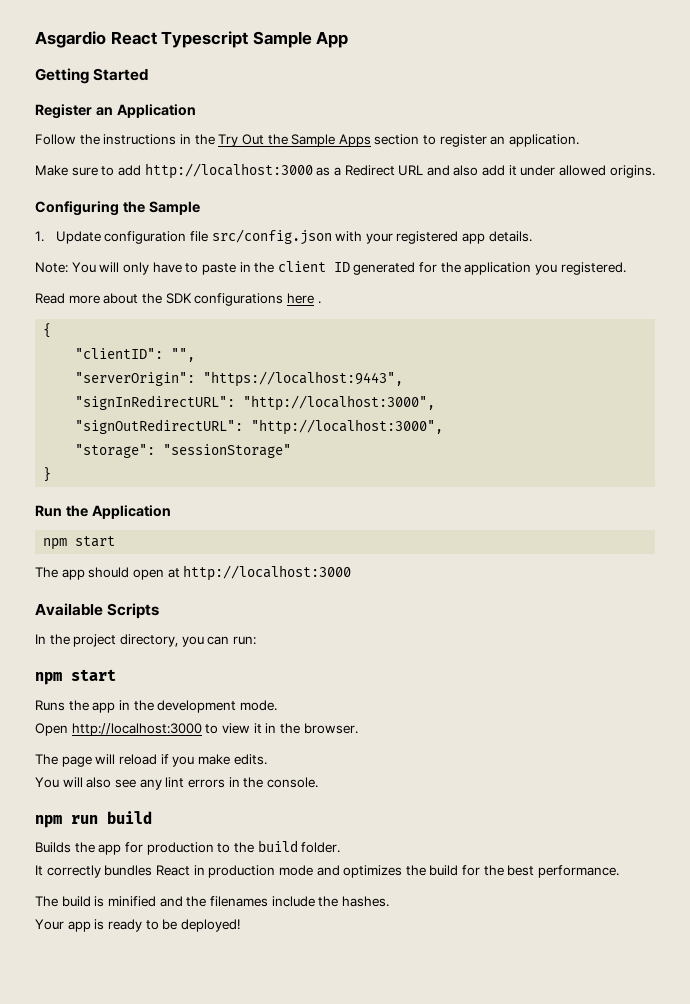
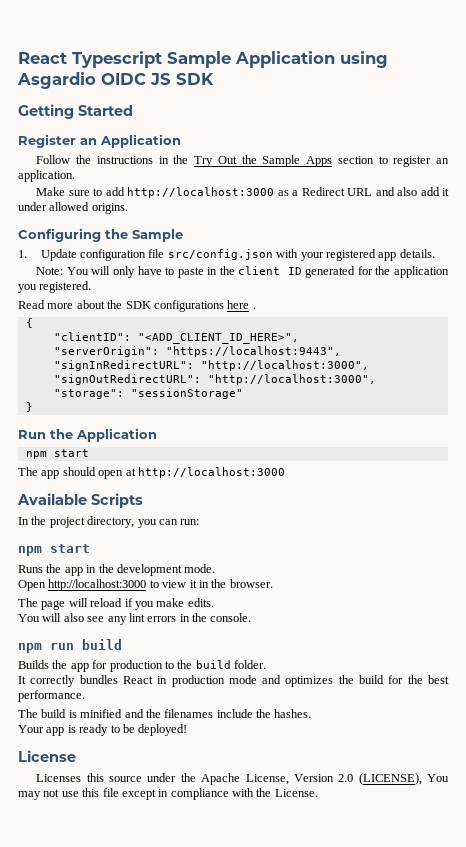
[35,31,106,48] Asgardio -> (18, 58) none
[316,31,349,48] App -> [235,51,388,68] [17,72,214,89] Application using Asgardio OIDC JS SDK
[171,348,196,362] "", -> [137,333,299,344] "<ADD_CLIENT_ID_HERE>",
(240, 925) none -> [18,750,76,762] [36,773,449,785] [18,788,318,800] // License // Licenses this source under the Apache License, Version 2.0 (LICENSE), You may not use this file except in compliance with the License.

